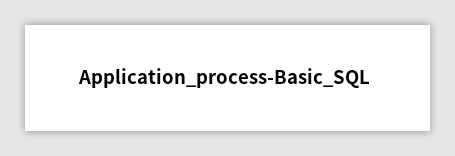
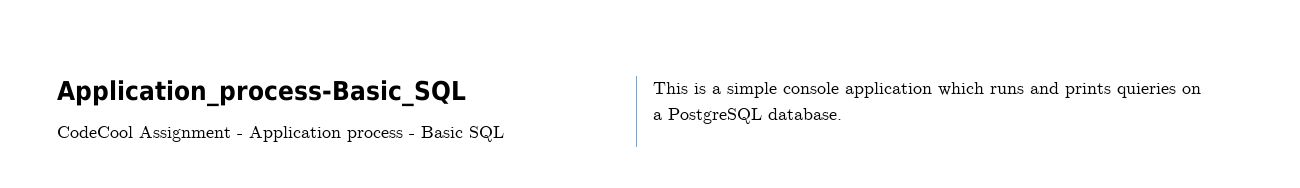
(370, 78) none -> [57,126,504,142] [653,82,1201,98] [653,108,842,124] // CodeCool Assignment - Application process - Basic SQL // This is a simple console application which runs and prints quieries on a PostgreSQL database.

